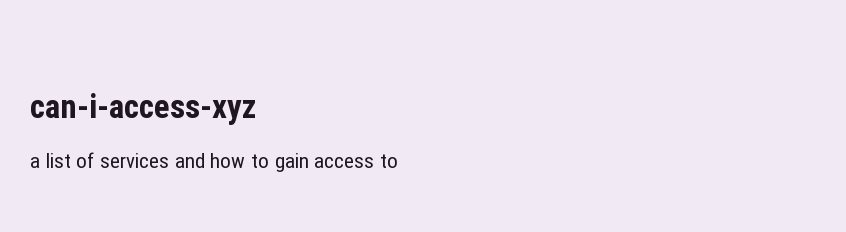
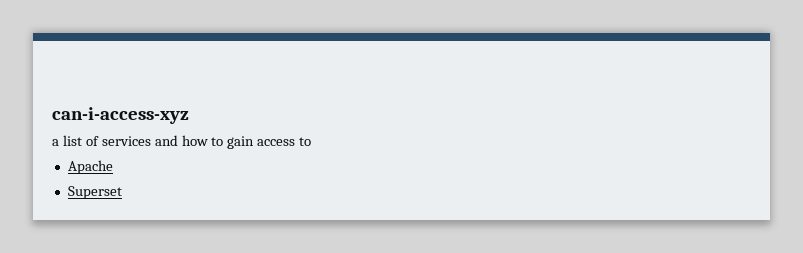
(399, 161) none -> [67,160,113,174] [67,186,122,199] // Apache // Superset

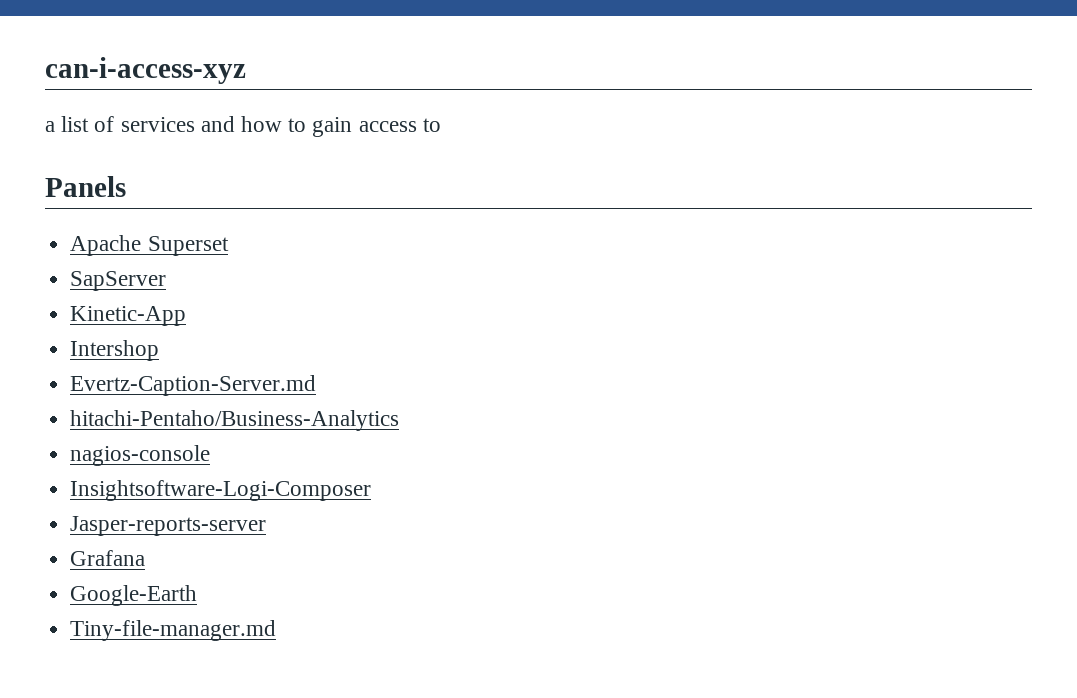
(312, 141) none -> [45,176,126,197] // Panels
[67,186,122,199] // Superset -> [147,236,229,256] [70,271,167,291] [70,306,187,326] [70,340,160,361] [70,375,317,396] [70,410,400,431] [70,445,211,466] [70,480,372,501] [70,516,267,536] [70,550,146,566] [70,585,198,606] [70,620,277,641] Superset // SapServer // Kinetic-App // Intershop // Evertz-Caption-Server.md // hitachi-Pentaho/Business-Analytics // nagios-console // Insightsoftware-Logi-Composer // Jasper-reports-server // Grafana // Google-Earth // Tiny-file-manager.md

